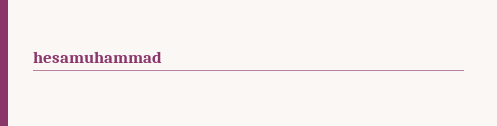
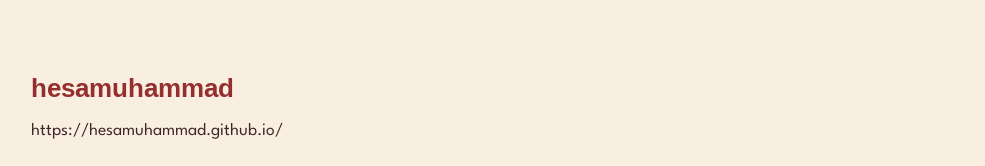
(162, 57) none -> [31,122,283,139] // https://hesamuhammad.github.io/

